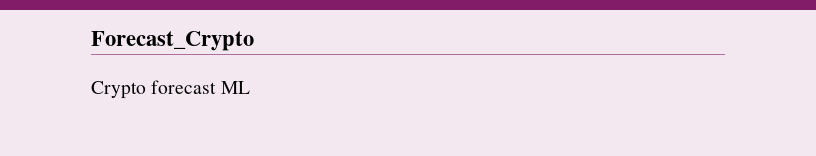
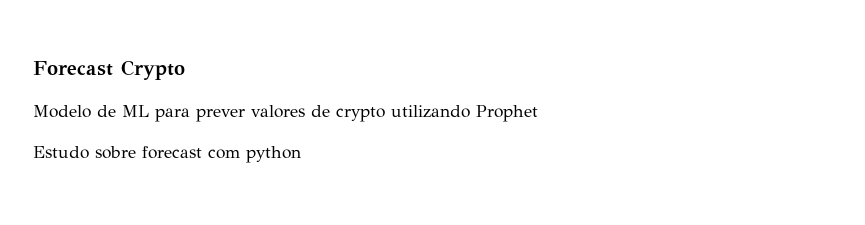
[91,31,254,51] [91,80,250,99] Forecast_Crypto // Crypto forecast ML -> [33,60,185,80] [33,105,538,122] [33,146,301,163] Forecast Crypto // Modelo de ML para prever valores de crypto utilizando Prophet // Estudo sobre forecast com python

